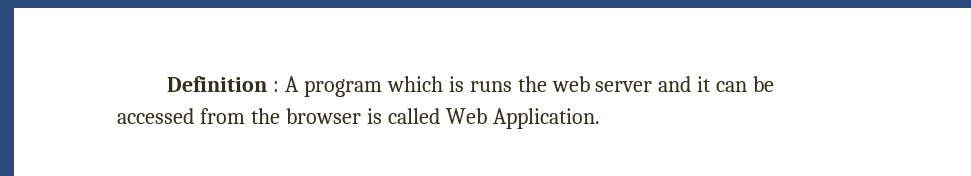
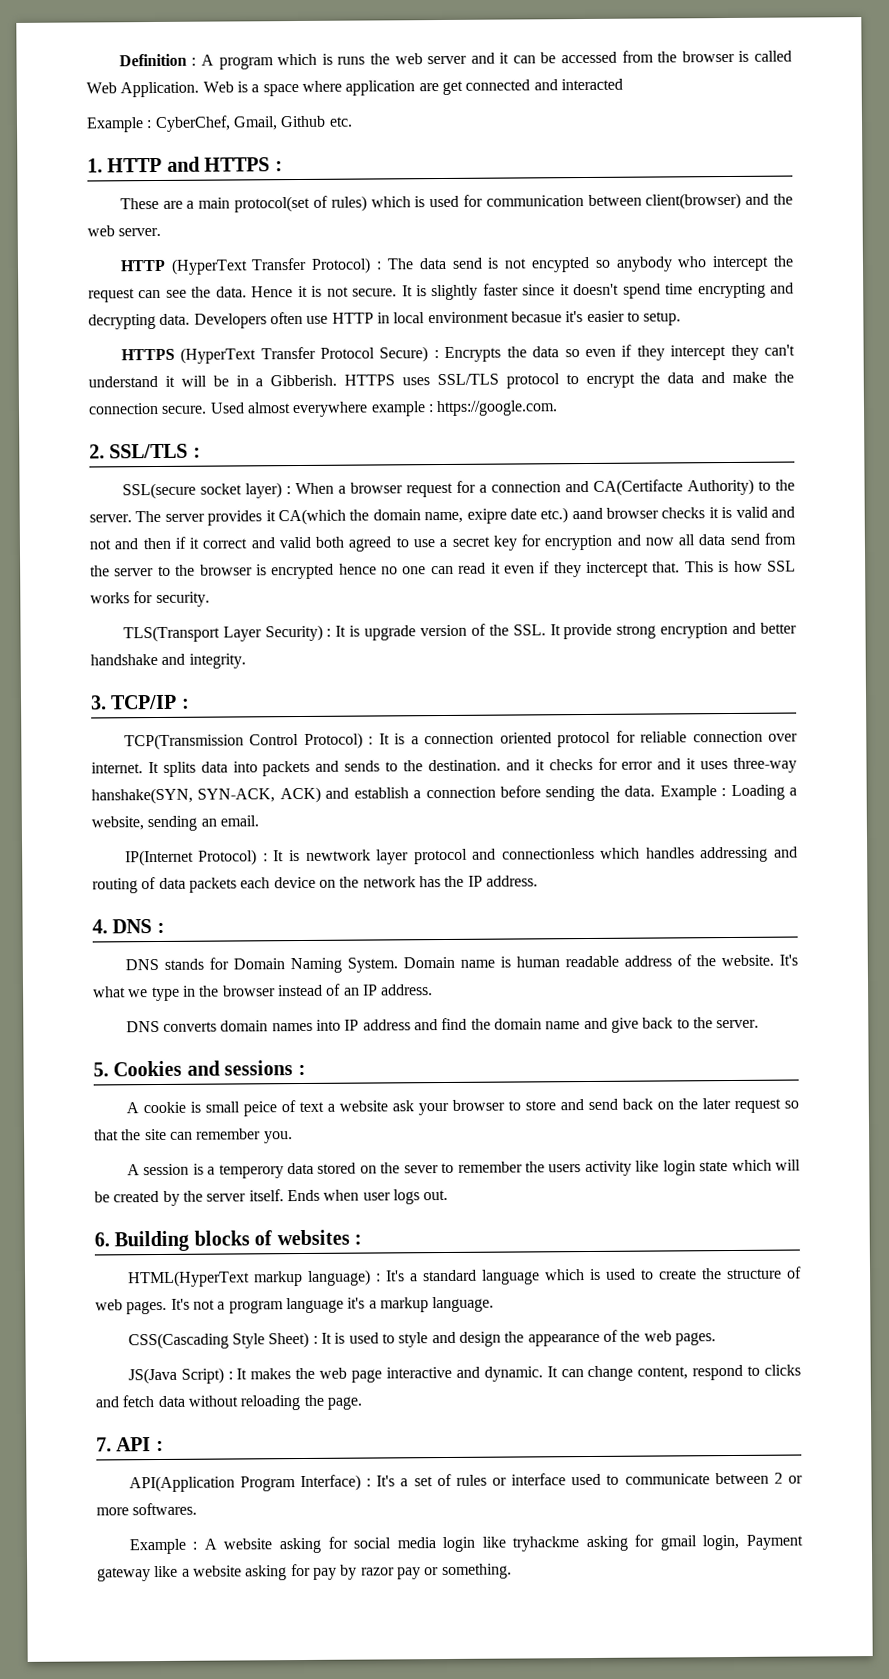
(600, 118) none -> [202,78,623,97] [86,115,353,133] [87,156,283,173] [119,192,794,213] [87,225,162,237] [119,255,795,275] [88,282,794,303] [88,310,682,330] [120,344,795,364] [88,371,794,389] [88,400,559,418] [89,443,201,459] [121,478,795,500] [89,506,796,526] [89,532,796,552] [90,560,797,580] [90,591,210,608] [122,622,798,643] [90,653,246,669] [90,694,190,710] [123,730,798,751] [91,757,798,777] [91,784,798,805] [91,815,259,832] [124,846,799,867] [92,875,538,894] [92,919,165,934] [124,954,798,974] [93,983,434,1002] [125,1017,760,1033] [93,1060,306,1077] [125,1098,800,1117] [94,1128,293,1144] [126,1159,801,1179] [94,1189,449,1206] [94,1229,362,1252] [127,1266,802,1288] [95,1296,495,1315] [127,1329,716,1350] [127,1364,801,1385] [95,1394,362,1411] [96,1437,164,1452] [128,1472,804,1493] [96,1502,198,1516] [128,1534,803,1555] [97,1563,512,1582] Web is a space where application are get connected and interacted // Example : CyberChef, Gmail, Github etc. // 1. HTTP and HTTPS : // These are a main protocol(set of rules) which is used for communication between client(browser) and the web server. // HTTP (HyperText Transfer Protocol) : The data send is not encypted so anybody who intercept the request can see the data. Hence it is not secure. It is slightly faster since it doesn't spend time encrypting and decrypting data. Developers often use HTTP in local environment becasue it's easier to setup. // HTTPS (HyperText Transfer Protocol Secure) : Encrypts the data so even if they intercept they can't understand it will be in a Gibberish. HTTPS uses SSL/TLS protocol to encrypt the data and make the connection secure. Used almost everywhere example : https://google.com. // 2. SSL/TLS : // SSL(secure socket layer) : When a browser request for a connection and CA(Certifacte Authority) to the server. The server provides it CA(which the domain name, exipre date etc.) aand browser checks it is valid and not and then if it correct and valid both agreed to use a secret key for encryption and now all data send from the server to the browser is encrypted hence no one can read it even if they inctercept that. This is how SSL works for security. // TLS(Transport Layer Security) : It is upgrade version of the SSL. It provide strong encryption and better handshake and integrity. // 3. TCP/IP : // TCP(Transmission Control Protocol) : It is a connection oriented protocol for reliable connection over internet. It splits data into packets and sends to the destination. and it checks for error and it uses three-way hanshake(SYN, SYN-ACK, ACK) and establish a connection before sending the data. Example : Loading a website, sending an email. // IP(Internet Protocol) : It is newtwork layer protocol and connectionless which handles addressing and routing of data packets each device on the network has the IP address. // 4. DNS : // DNS stands for Domain Naming System. Domain name is human readable address of the website. It's what we type in the browser instead of an IP address. // DNS converts domain names into IP address and find the domain name and give back to the server. // 5. Cookies and sessions : // A cookie is small peice of text a website ask your browser to store and send back on the later request so that the site can remember you. // A session is a temperory data stored on the sever to remember the users activity like login state which will be created by the server itself. Ends when user logs out. // 6. Building blocks of websites : // HTML(HyperText markup language) : It's a standard language which is used to create the structure of web pages. It's not a program language it's a markup language. // CSS(Cascading Style Sheet) : It is used to style and design the appearance of the web pages. // JS(Java Script) : It makes the web page interactive and dynamic. It can change content, respond to clicks and fetch data without reloading the page. // 7. API : // API(Application Program Interface) : It's a set of rules or interface used to communicate between 2 or more softwares. // Example : A website asking for social media login like tryhackme asking for gmail login, Payment gateway like a website asking for pay by razor pay or something.

